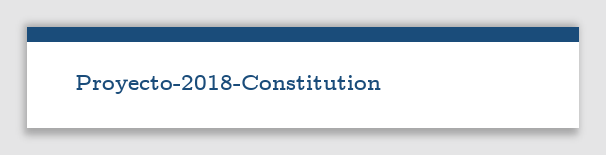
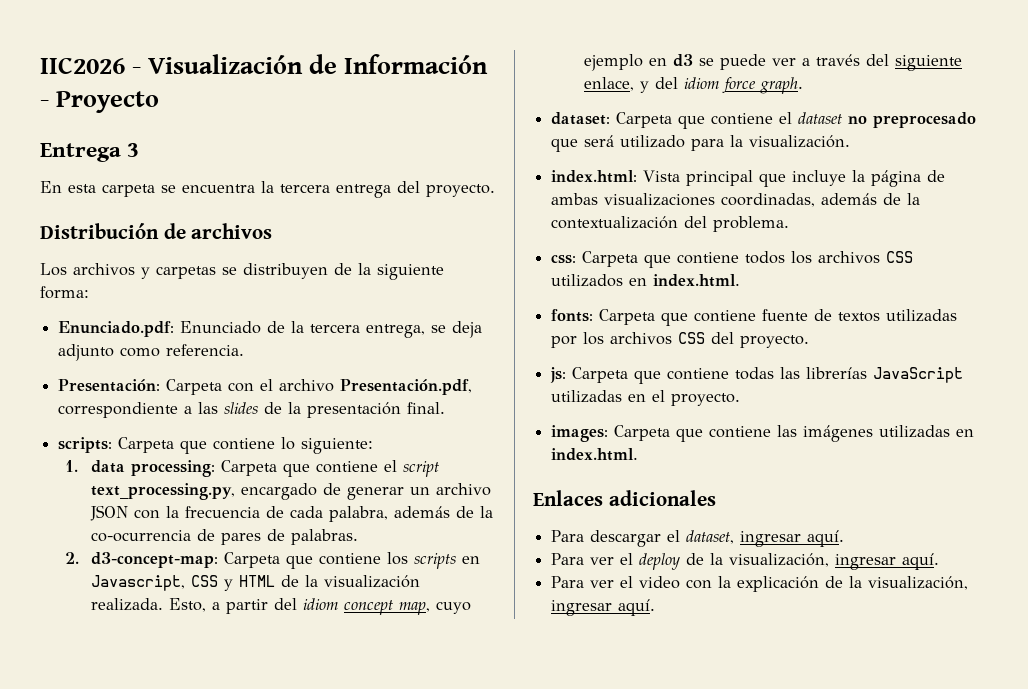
[75,75,381,94] Proyecto-2018-Constitution -> [40,54,489,74] [40,91,160,113] [40,143,140,162] [40,181,495,198] [40,223,273,239] [40,263,444,280] [40,286,89,299] [58,321,483,338] [58,344,245,361] [58,379,473,395] [58,402,446,418] [58,437,374,454] [65,460,439,477] [90,483,491,500] [89,505,493,522] [90,529,358,545] [65,552,480,569] [90,575,420,591] [90,598,471,615] [583,54,962,71] [583,77,803,94] [551,112,977,129] [551,135,851,152] [551,170,946,187] [551,193,921,207] [551,216,790,232] [551,251,914,268] [551,274,741,287] [551,309,958,326] [551,332,810,348] [550,367,964,384] [551,390,741,406] [551,425,975,442] [551,448,639,461] [533,490,716,506] [551,530,845,547] [551,553,940,570] [551,576,969,592] [551,599,656,616] IIC2026 - Visualización de Información - Proyecto // Entrega 3 // En esta carpeta se encuentra la tercera entrega del proyecto. // Distribución de archivos // Los archivos y carpetas se distribuyen de la siguiente forma: // Enunciado.pdf: Enunciado de la tercera entrega, se deja adjunto como referencia. // Presentación: Carpeta con el archivo Presentación.pdf, correspondiente a las slides de la presentación final. // scripts: Carpeta que contiene lo siguiente: // 1. data processing: Carpeta que contiene el script text_processing.py, encargado de generar un archivo JSON con la frecuencia de cada palabra, además de la co-ocurrencia de pares de palabras. // 2. d3-concept-map: Carpeta que contiene los scripts en Javascript, CSS y HTML de la visualización realizada. Esto, a partir del idiom concept map, cuyo ejemplo en d3 se puede ver a través del siguiente enlace, y del idiom force graph. // dataset: Carpeta que contiene el dataset no preprocesado que será utilizado para la visualización. // index.html: Vista principal que incluye la página de ambas visualizaciones coordinadas, además de la contextualización del problema. // css: Carpeta que contiene todos los archivos CSS utilizados en index.html. // fonts: Carpeta que contiene fuente de textos utilizadas por los archivos CSS del proyecto. // js: Carpeta que contiene todas las librerías JavaScript utilizadas en el proyecto. // images: Carpeta que contiene las imágenes utilizadas en index.html. // Enlaces adicionales // Para descargar el dataset, ingresar aquí. // Para ver el deploy de la visualización, ingresar aquí. // Para ver el video con la explicación de la visualización, ingresar aquí.

